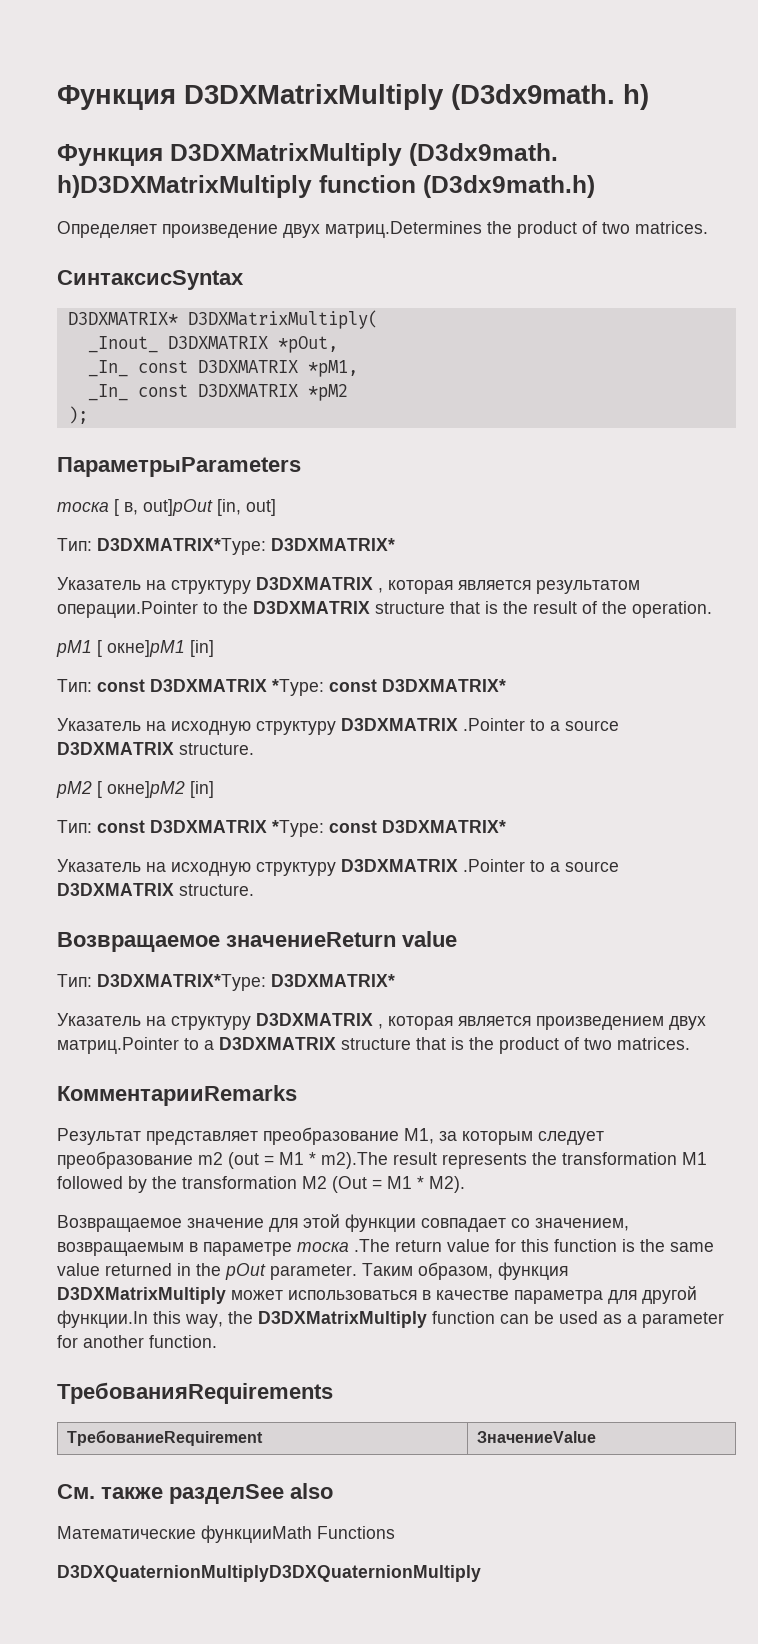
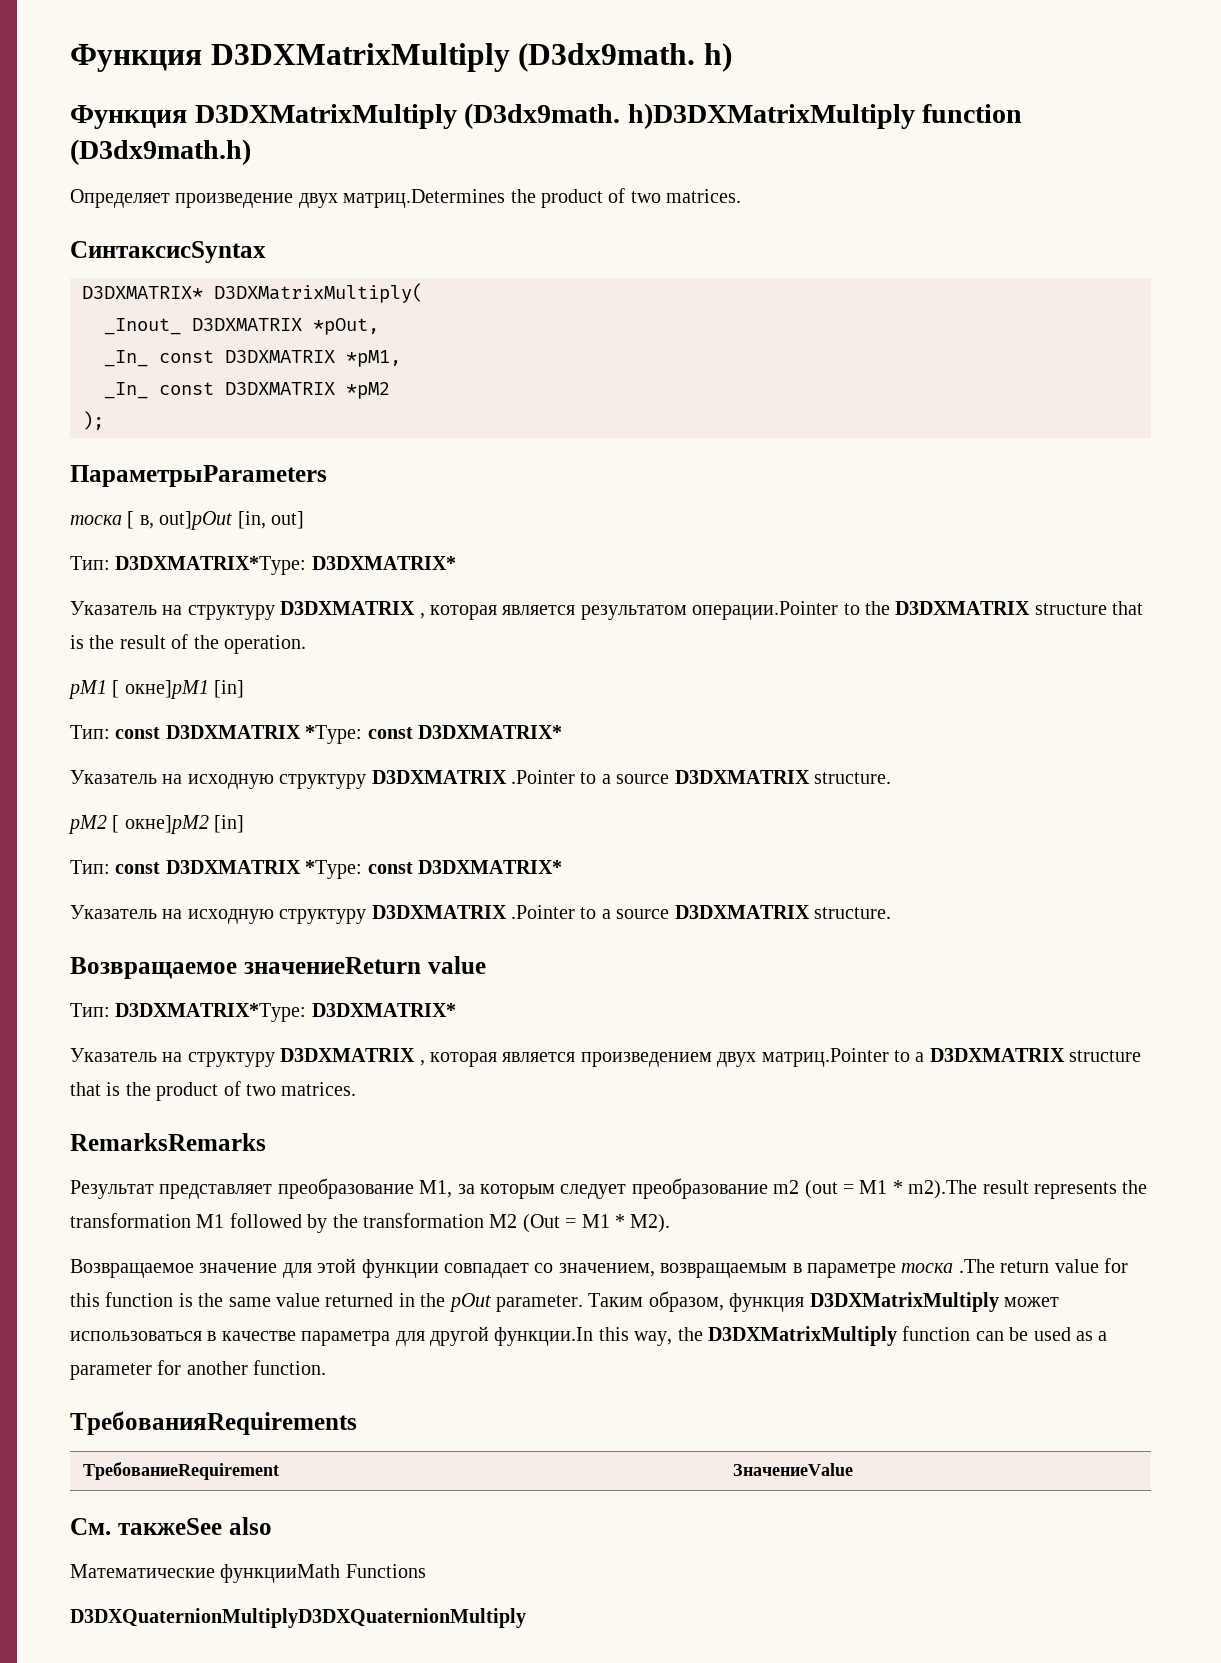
[57,1085,297,1106] КомментарииRemarks -> [70,1133,266,1151] RemarksRemarks
[101,1484,284,1504] также разделSee -> [117,1518,222,1535] такжеSee

